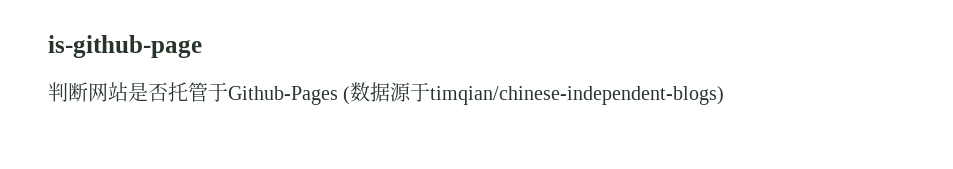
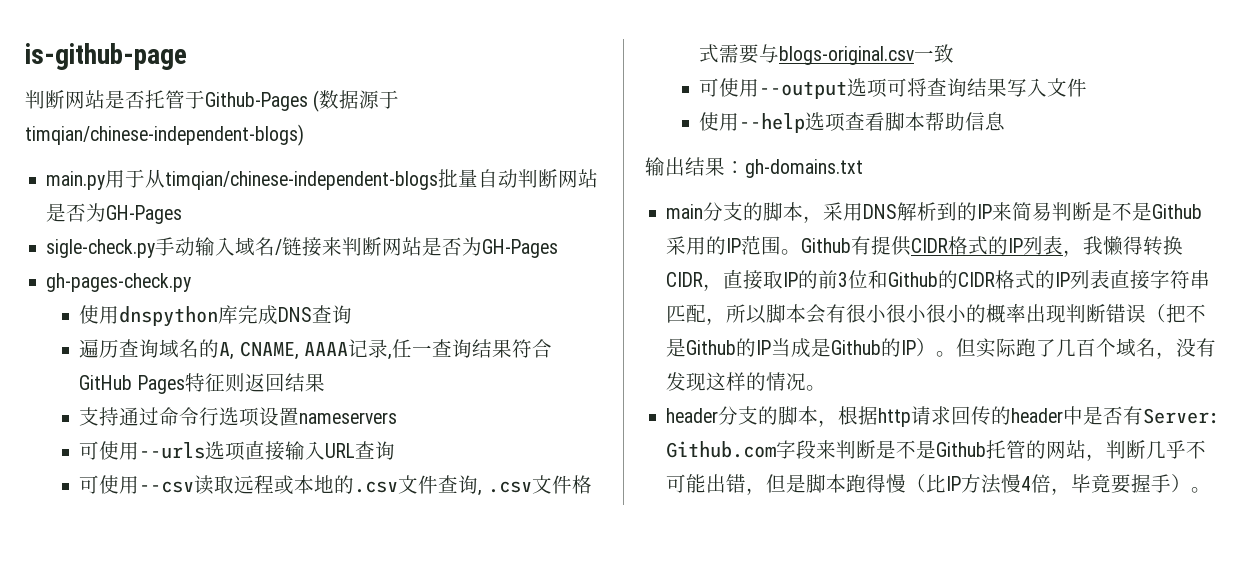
(725, 95) none -> [46,169,599,190] [46,203,183,224] [46,237,559,258] [46,273,192,292] [79,305,353,327] [79,339,552,360] [79,373,325,394] [79,407,398,427] [79,440,396,461] [79,475,592,496] [699,44,955,65] [699,78,1088,99] [699,112,1006,133] [645,157,863,178] [666,202,1203,223] [666,236,1184,257] [666,269,1211,291] [666,304,1207,325] [666,338,1217,359] [666,372,827,391] [666,406,1221,427] [666,440,1207,461] [666,474,1212,495] // main.py用于从timqian/chinese-independent-blogs批量自动判断网站是否为GH-Pages // sigle-check.py手动输入域名/链接来判断网站是否为GH-Pages // gh-pages-check.py // 使用dnspython库完成DNS查询 // 遍历查询域名的A, CNAME, AAAA记录,任一查询结果符合GitHub Pages特征则返回结果 // 支持通过命令行选项设置nameservers // 可使用--urls选项直接输入URL查询 // 可使用--csv读取远程或本地的.csv文件查询, .csv文件格式需要与blogs-original.csv一致 // 可使用--output选项可将查询结果写入文件 // 使用--help选项查看脚本帮助信息 // 输出结果：gh-domains.txt // main分支的脚本，采用DNS解析到的IP来简易判断是不是Github采用的IP范围。Github有提供CIDR格式的IP列表，我懒得转换CIDR，直接取IP的前3位和Github的CIDR格式的IP列表直接字符串匹配，所以脚本会有很小很小很小的概率出现判断错误（把不是Github的IP当成是Github的IP）。但实际跑了几百个域名，没有发现这样的情况。 // header分支的脚本，根据http请求回传的header中是否有Server: Github.com字段来判断是不是Github托管的网站，判断几乎不可能出错，但是脚本跑得慢（比IP方法慢4倍，毕竟要握手）。

